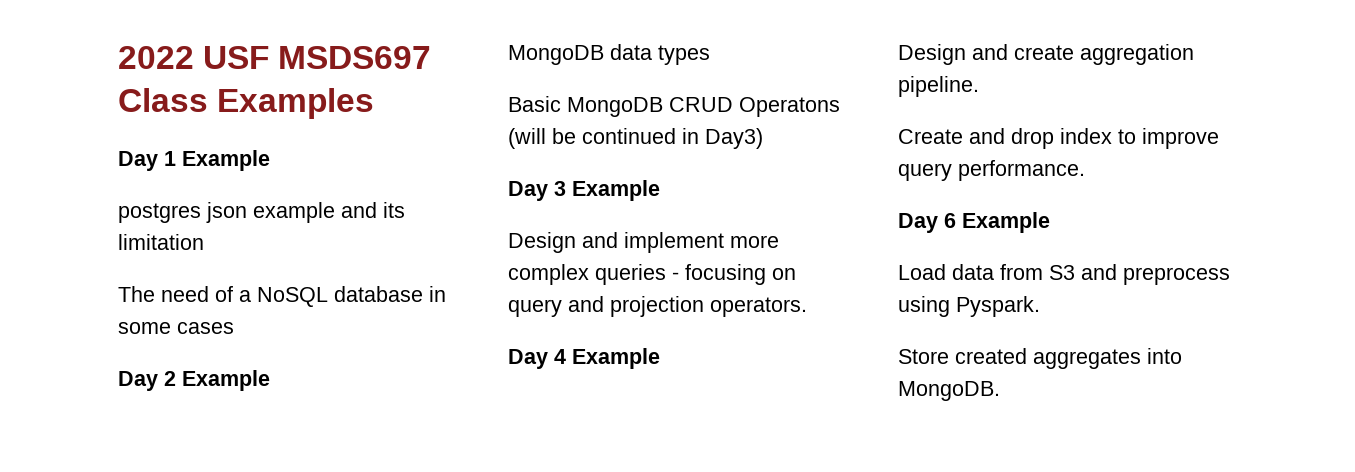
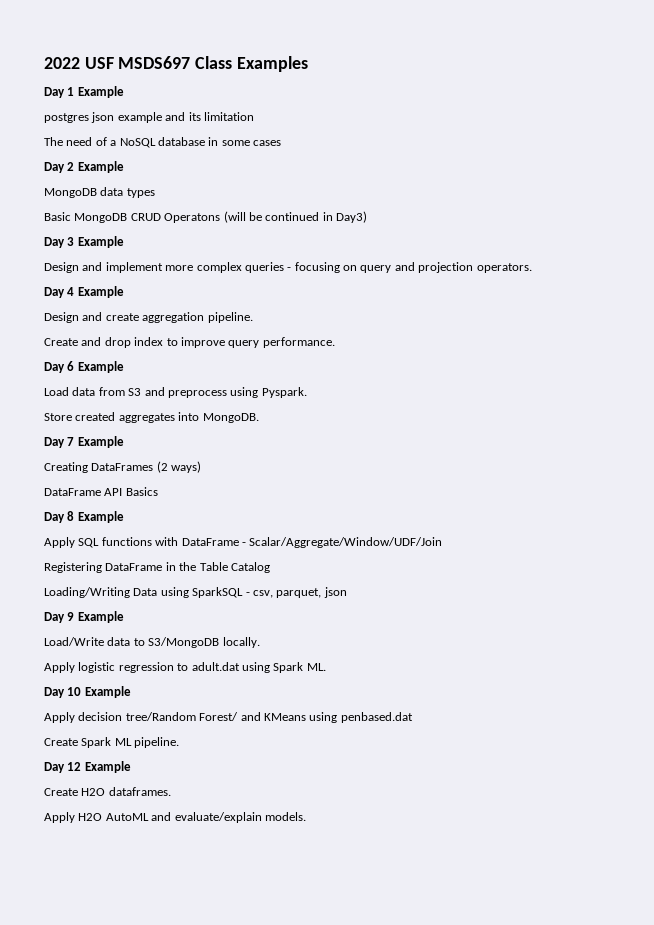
(1000, 391) none -> [44,436,124,448] [44,461,202,473] [44,487,158,496] [44,511,124,523] [44,537,443,548] [44,562,270,573] [44,587,347,598] [44,611,124,623] [44,637,260,648] [44,662,326,673] [44,686,131,698] [44,712,413,723] [44,737,180,748] [44,761,131,773] [44,787,171,796] [44,812,306,823] // Day 7 Example // Creating DataFrames (2 ways) // DataFrame API Basics // Day 8 Example // Apply SQL functions with DataFrame - Scalar/Aggregate/Window/UDF/Join // Registering DataFrame in the Table Catalog // Loading/Writing Data using SparkSQL - csv, parquet, json // Day 9 Example // Load/Write data to S3/MongoDB locally. // Apply logistic regression to adult.dat using Spark ML. // Day 10 Example // Apply decision tree/Random Forest/ and KMeans using penbased.dat // Create Spark ML pipeline. // Day 12 Example // Create H2O dataframes. // Apply H2O AutoML and evaluate/explain models.

